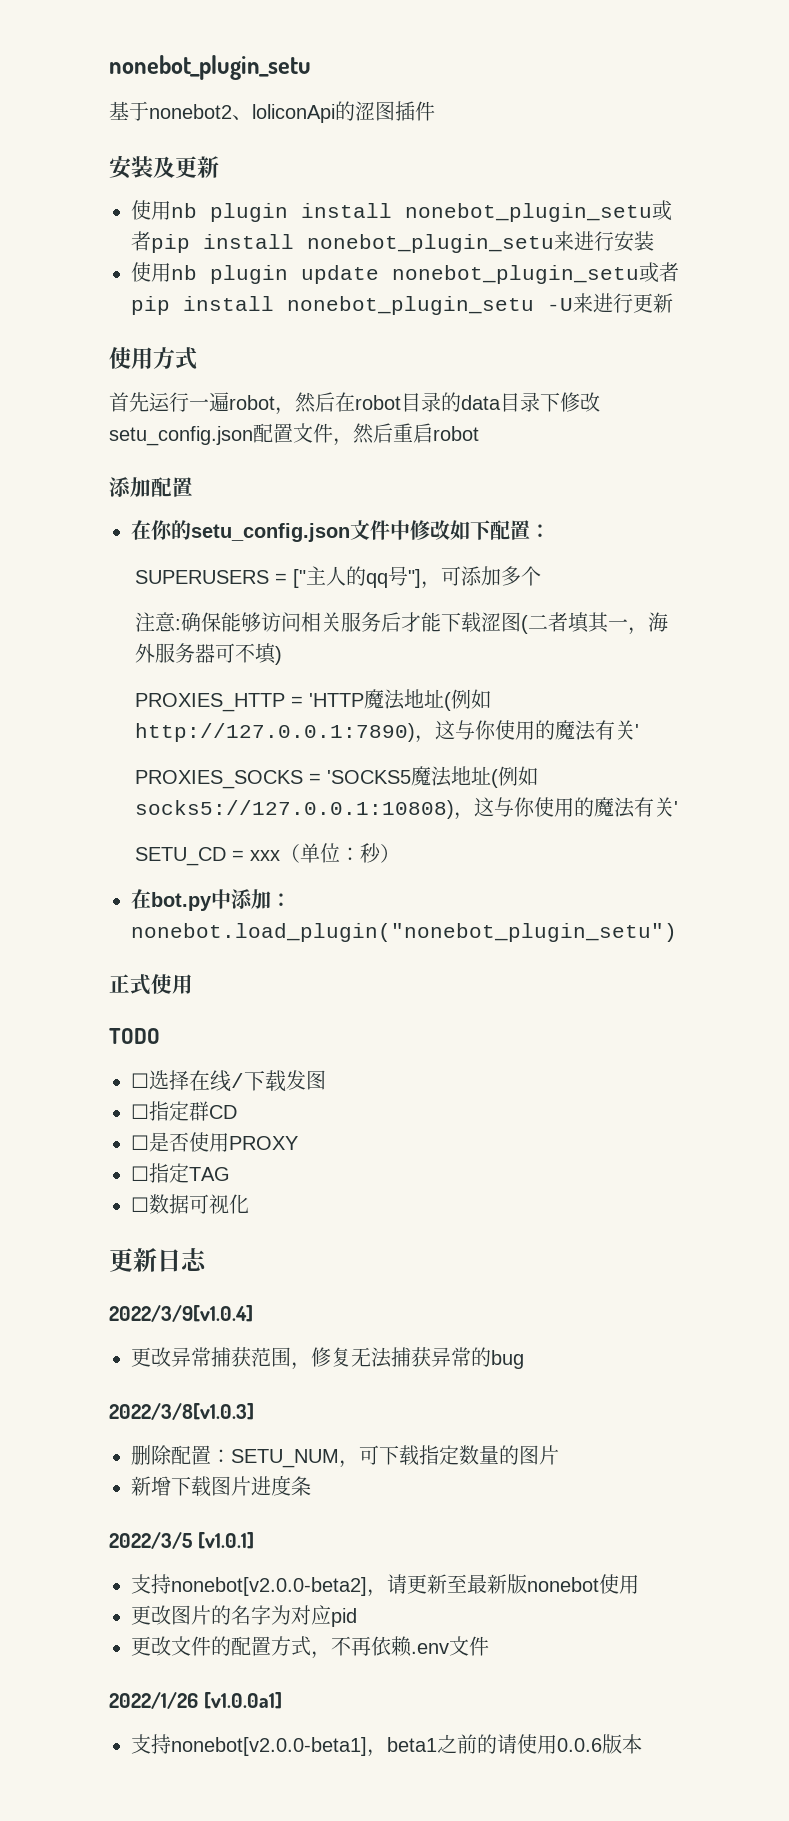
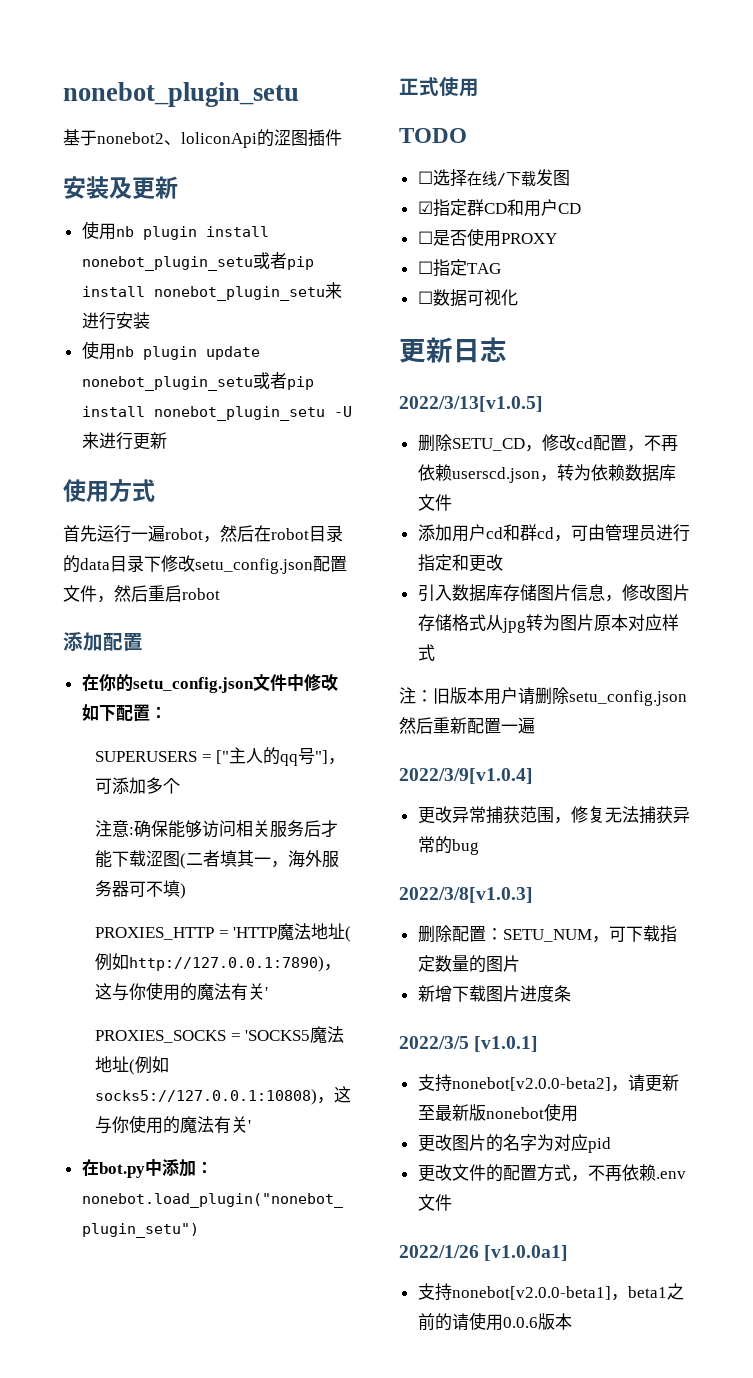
[134,843,400,866] // SETU_CD = xxx（单位：秒） -> (251, 1125) none
[131,1104,149,1119] ☐ -> [417,201,433,214] ☑
(237, 1112) none -> [506,199,581,217] 和用户CD
(207, 1259) none -> [399,396,543,412] [417,434,678,452] [417,464,676,483] [417,494,452,511] [417,524,690,542] [417,554,503,572] [417,584,690,602] [417,614,679,633] [417,644,435,661] [399,687,687,706] [399,717,535,734] // 2022/3/13[v1.0.5] // 删除SETU_CD，修改cd配置，不再依赖userscd.json，转为依赖数据库文件 // 添加用户cd和群cd，可由管理员进行指定和更改 // 引入数据库存储图片信息，修改图片存储格式从jpg转为图片原本对应样式 // 注：旧版本用户请删除setu_config.json然后重新配置一遍

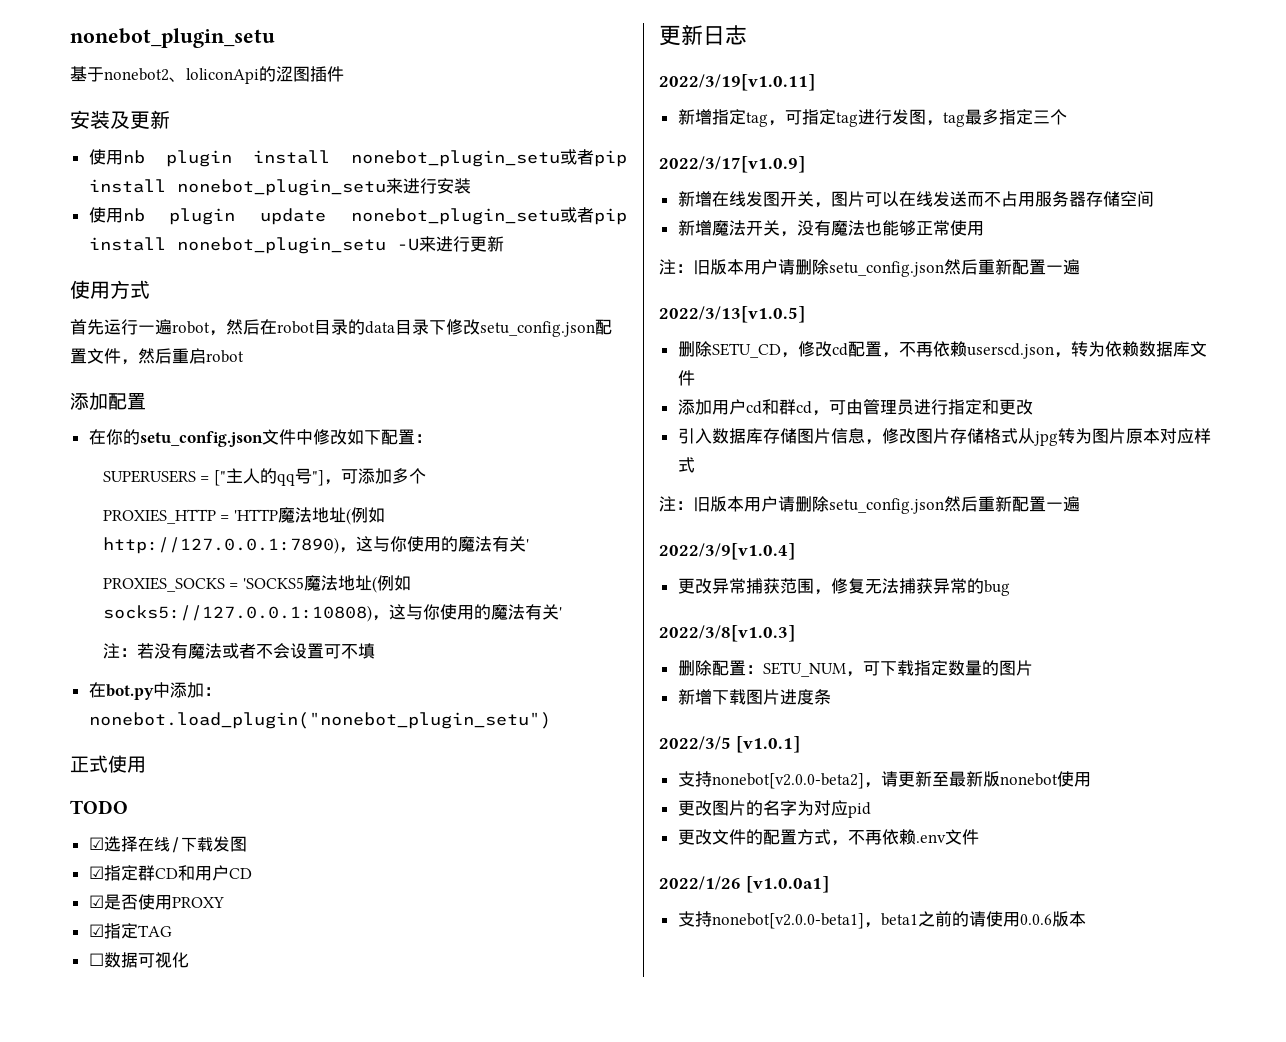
[94,820,338,838] [94,850,339,869] [94,880,186,899] // 注意:确保能够访问相关服务后才能下载涩图(二者填其一，海外服务器可不填) -> (426, 476) none
(251, 1125) none -> [102,643,375,659] // 注：若没有魔法或者不会设置可不填
[417,171,433,184] ☐ -> [88,837,104,850] ☑
[417,231,433,244] ☐ -> [88,895,104,908] ☑
[417,261,433,274] ☐ -> [88,924,104,937] ☑
(507, 349) none -> [659,74,815,91] [677,109,1067,127] [659,156,805,173] [677,191,1154,208] [677,220,984,237] [659,259,1080,277] // 2022/3/19[v1.0.11] // 新增指定tag，可指定tag进行发图，tag最多指定三个 // 2022/3/17[v1.0.9] // 新增在线发图开关，图片可以在线发送而不占用服务器存储空间 // 新增魔法开关，没有魔法也能够正常使用 // 注：旧版本用户请删除setu_config.json然后重新配置一遍

